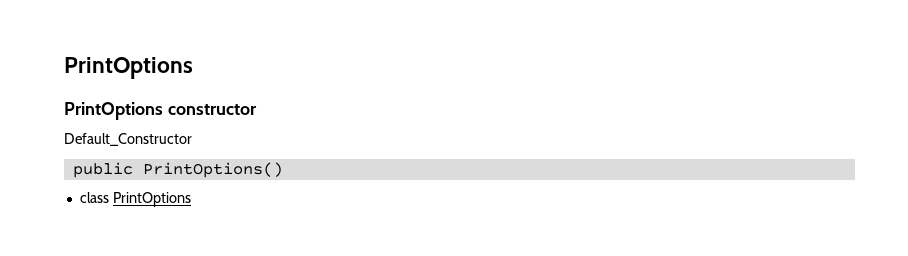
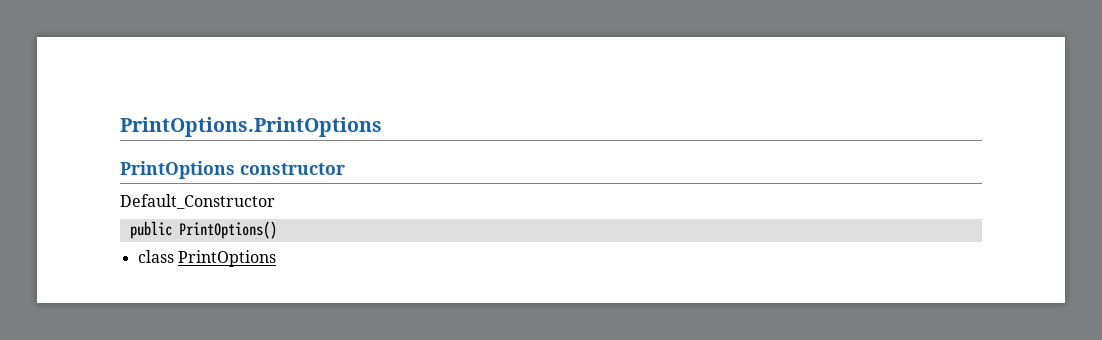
[64,57,193,79] PrintOptions -> [120,117,382,137] PrintOptions.PrintOptions

